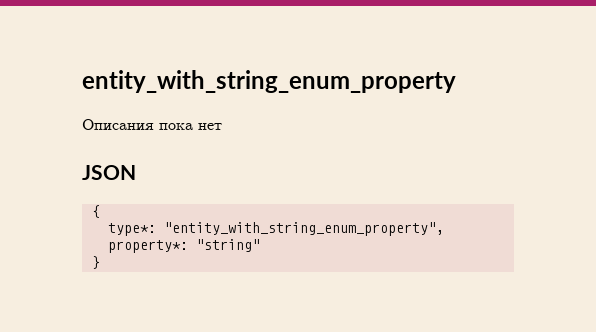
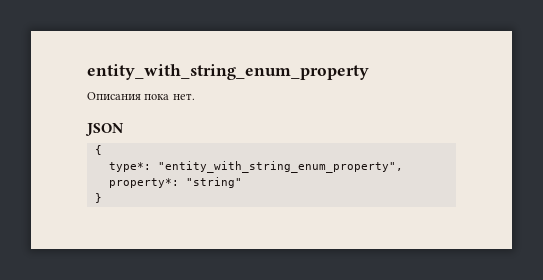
[198,123,222,130] нет -> [172,93,195,100] нет.

